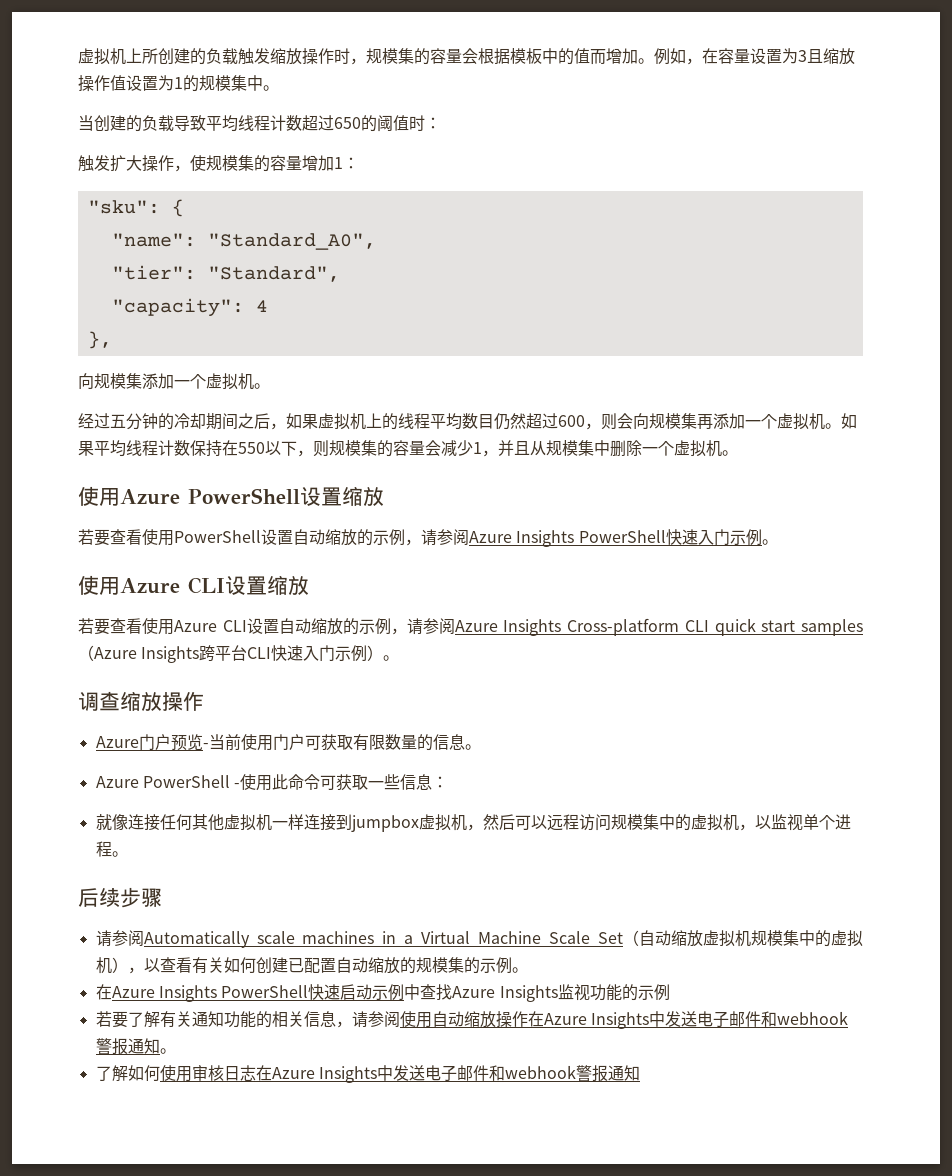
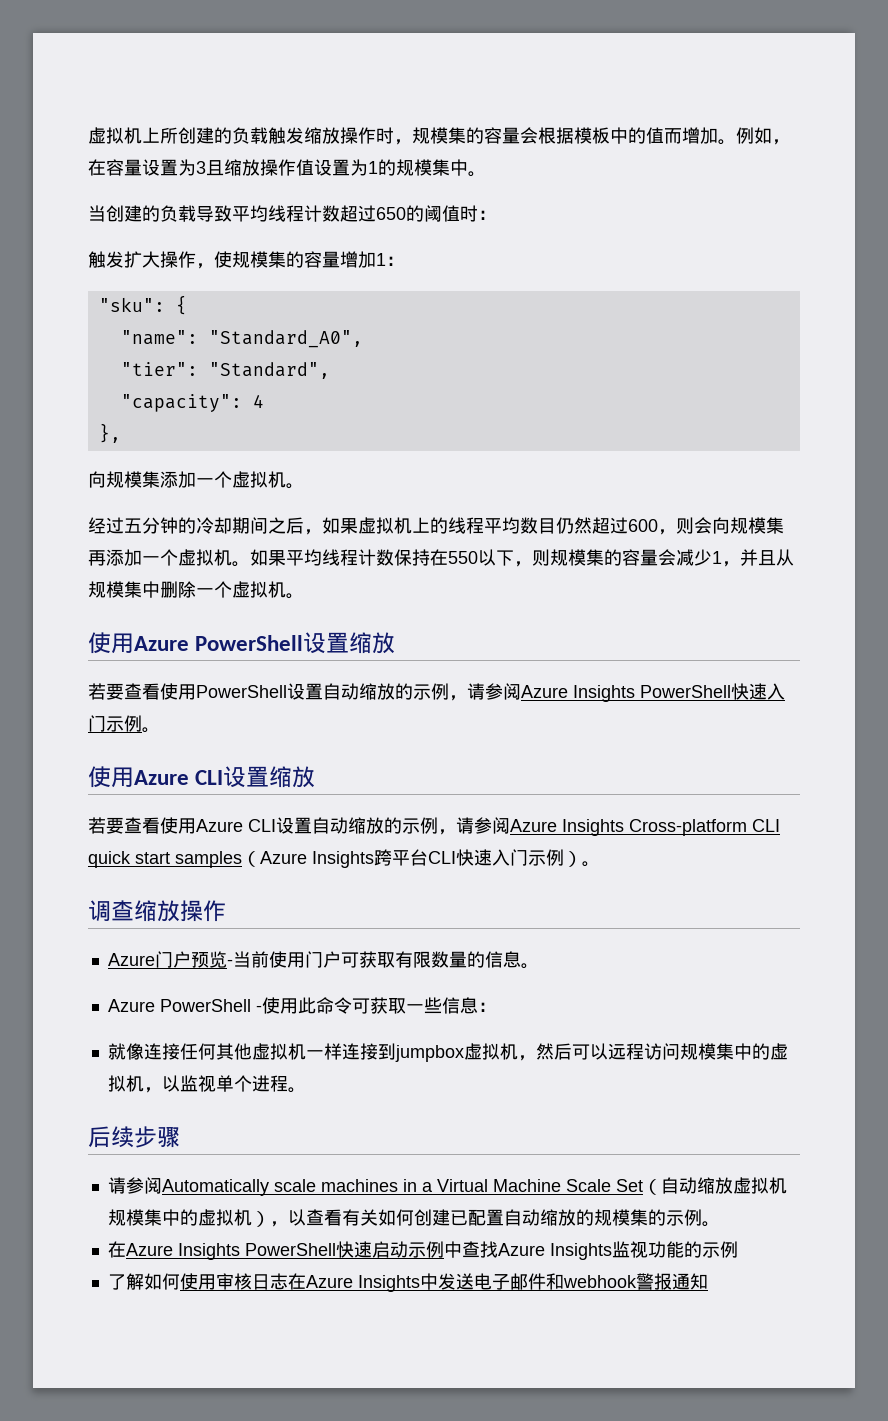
[95,1011,848,1029] [95,1038,176,1055] // 若要了解有关通知功能的相关信息，请参阅使用自动缩放操作在Azure Insights中发送电子邮件和webhook警报通知。 -> (738, 1249) none

